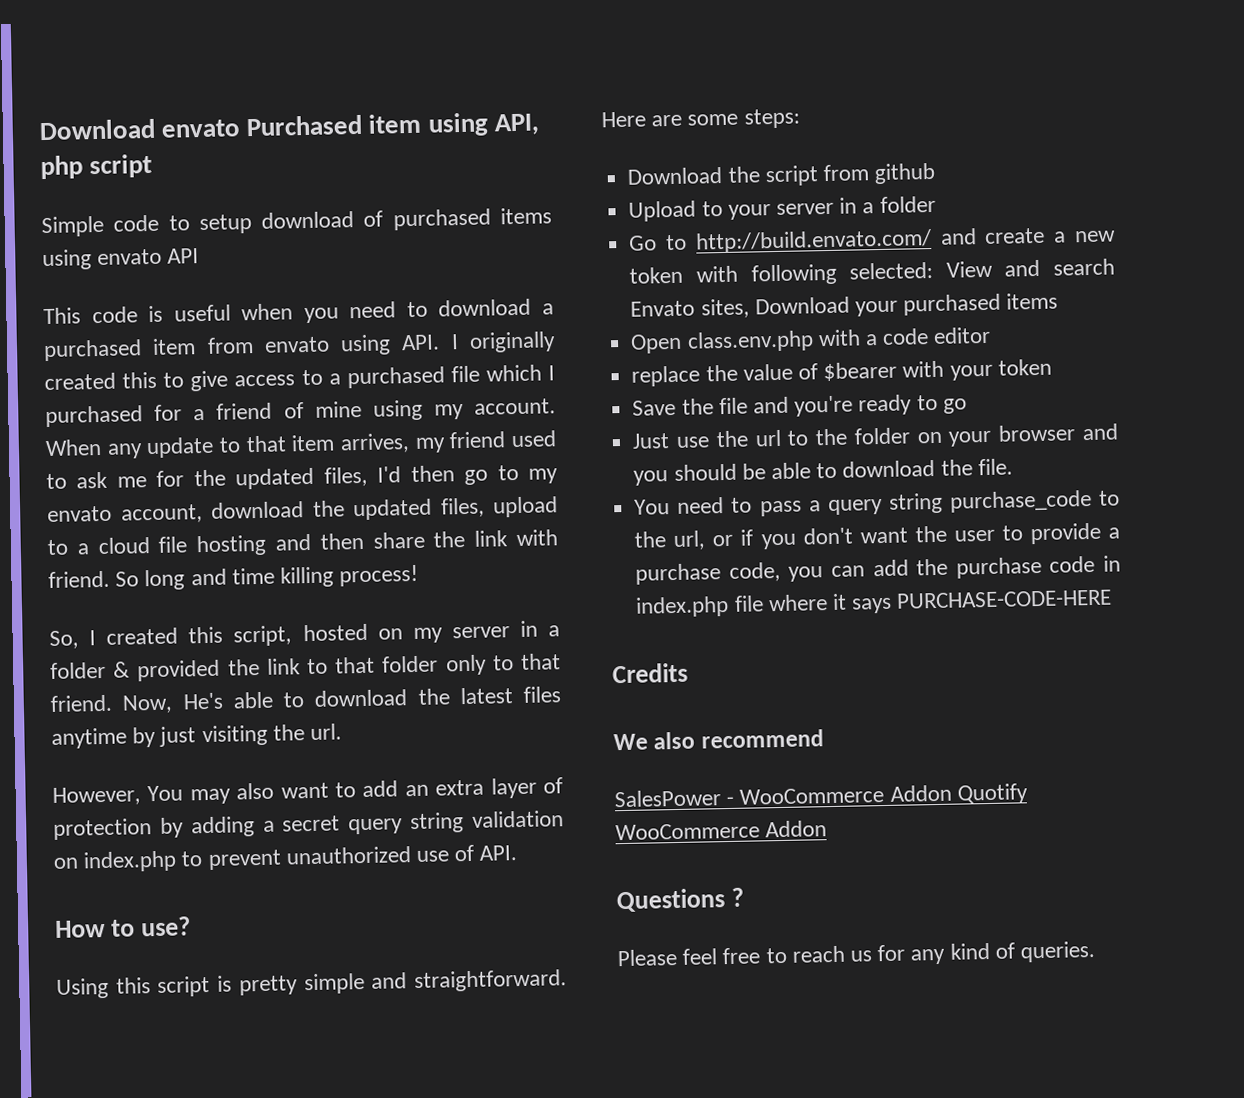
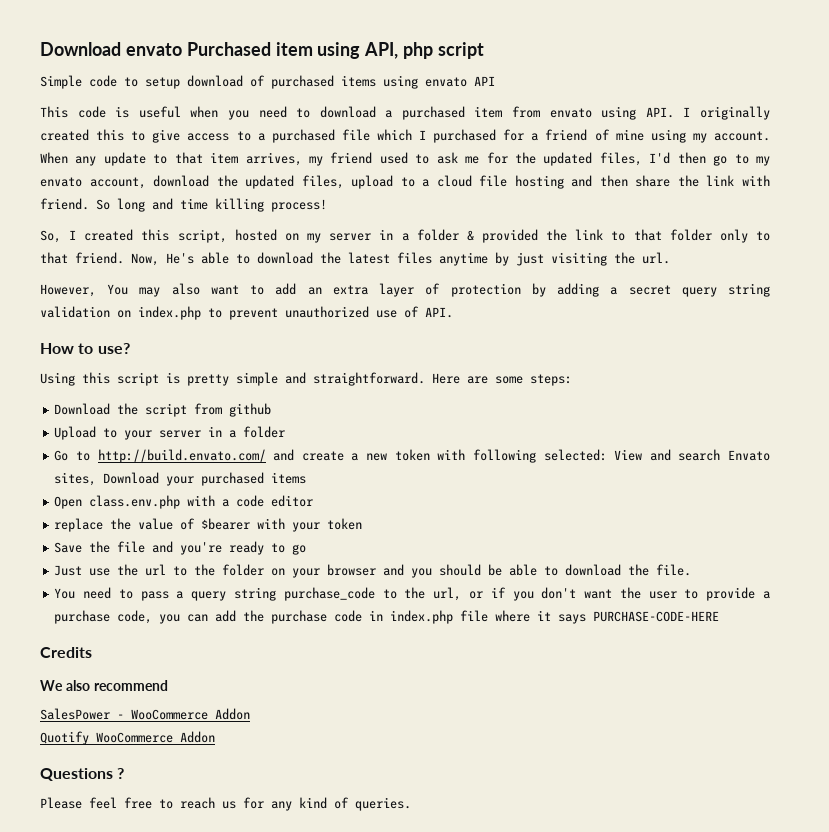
(952, 793) none -> (250, 714) //

